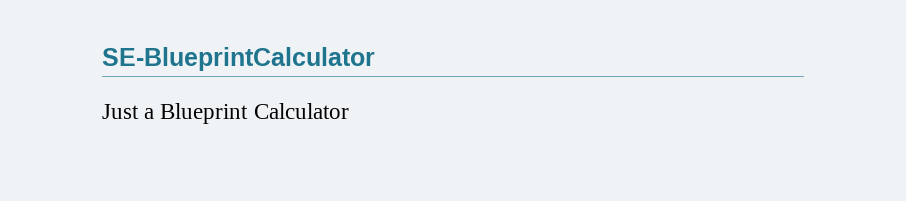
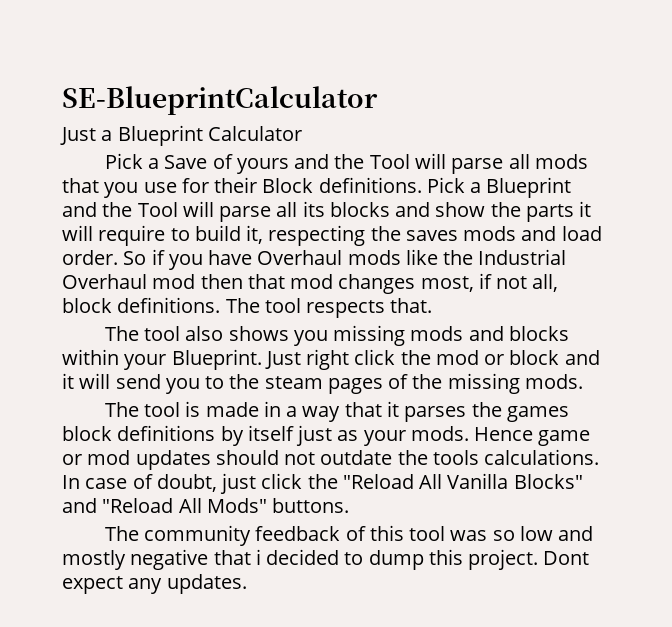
(349, 111) none -> [104,153,588,174] [62,177,572,198] [62,201,592,222] [62,225,602,246] [62,249,567,270] [62,273,559,294] [62,297,433,318] [104,325,570,346] [62,349,600,370] [62,373,583,394] [104,401,569,422] [62,425,591,446] [62,449,600,470] [62,473,583,494] [62,498,350,513] [104,525,594,546] [62,549,590,570] [62,574,247,594] // Pick a Save of yours and the Tool will parse all mods that you use for their Block definitions. Pick a Blueprint and the Tool will parse all its blocks and show the parts it will require to build it, respecting the saves mods and load order. So if you have Overhaul mods like the Industrial Overhaul mod then that mod changes most, if not all, block definitions. The tool respects that. // The tool also shows you missing mods and blocks within your Blueprint. Just right click the mod or block and it will send you to the steam pages of the missing mods. // The tool is made in a way that it parses the games block definitions by itself just as your mods. Hence game or mod updates should not outdate the tools calculations. In case of doubt, just click the "Reload All Vanilla Blocks" and "Reload All Mods" buttons. // The community feedback of this tool was so low and mostly negative that i decided to dump this project. Dont expect any updates.

